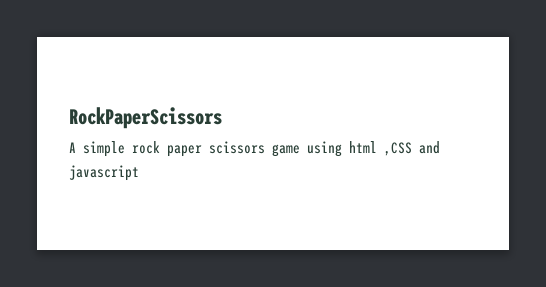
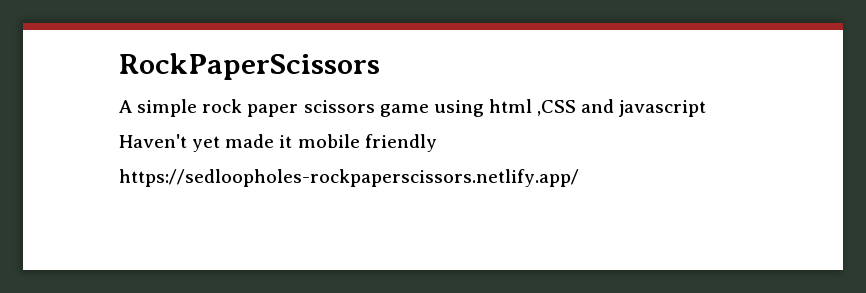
(139, 173) none -> [119,134,437,152] [119,169,579,187] // Haven't yet made it mobile friendly // https://sedloopholes-rockpaperscissors.netlify.app/

